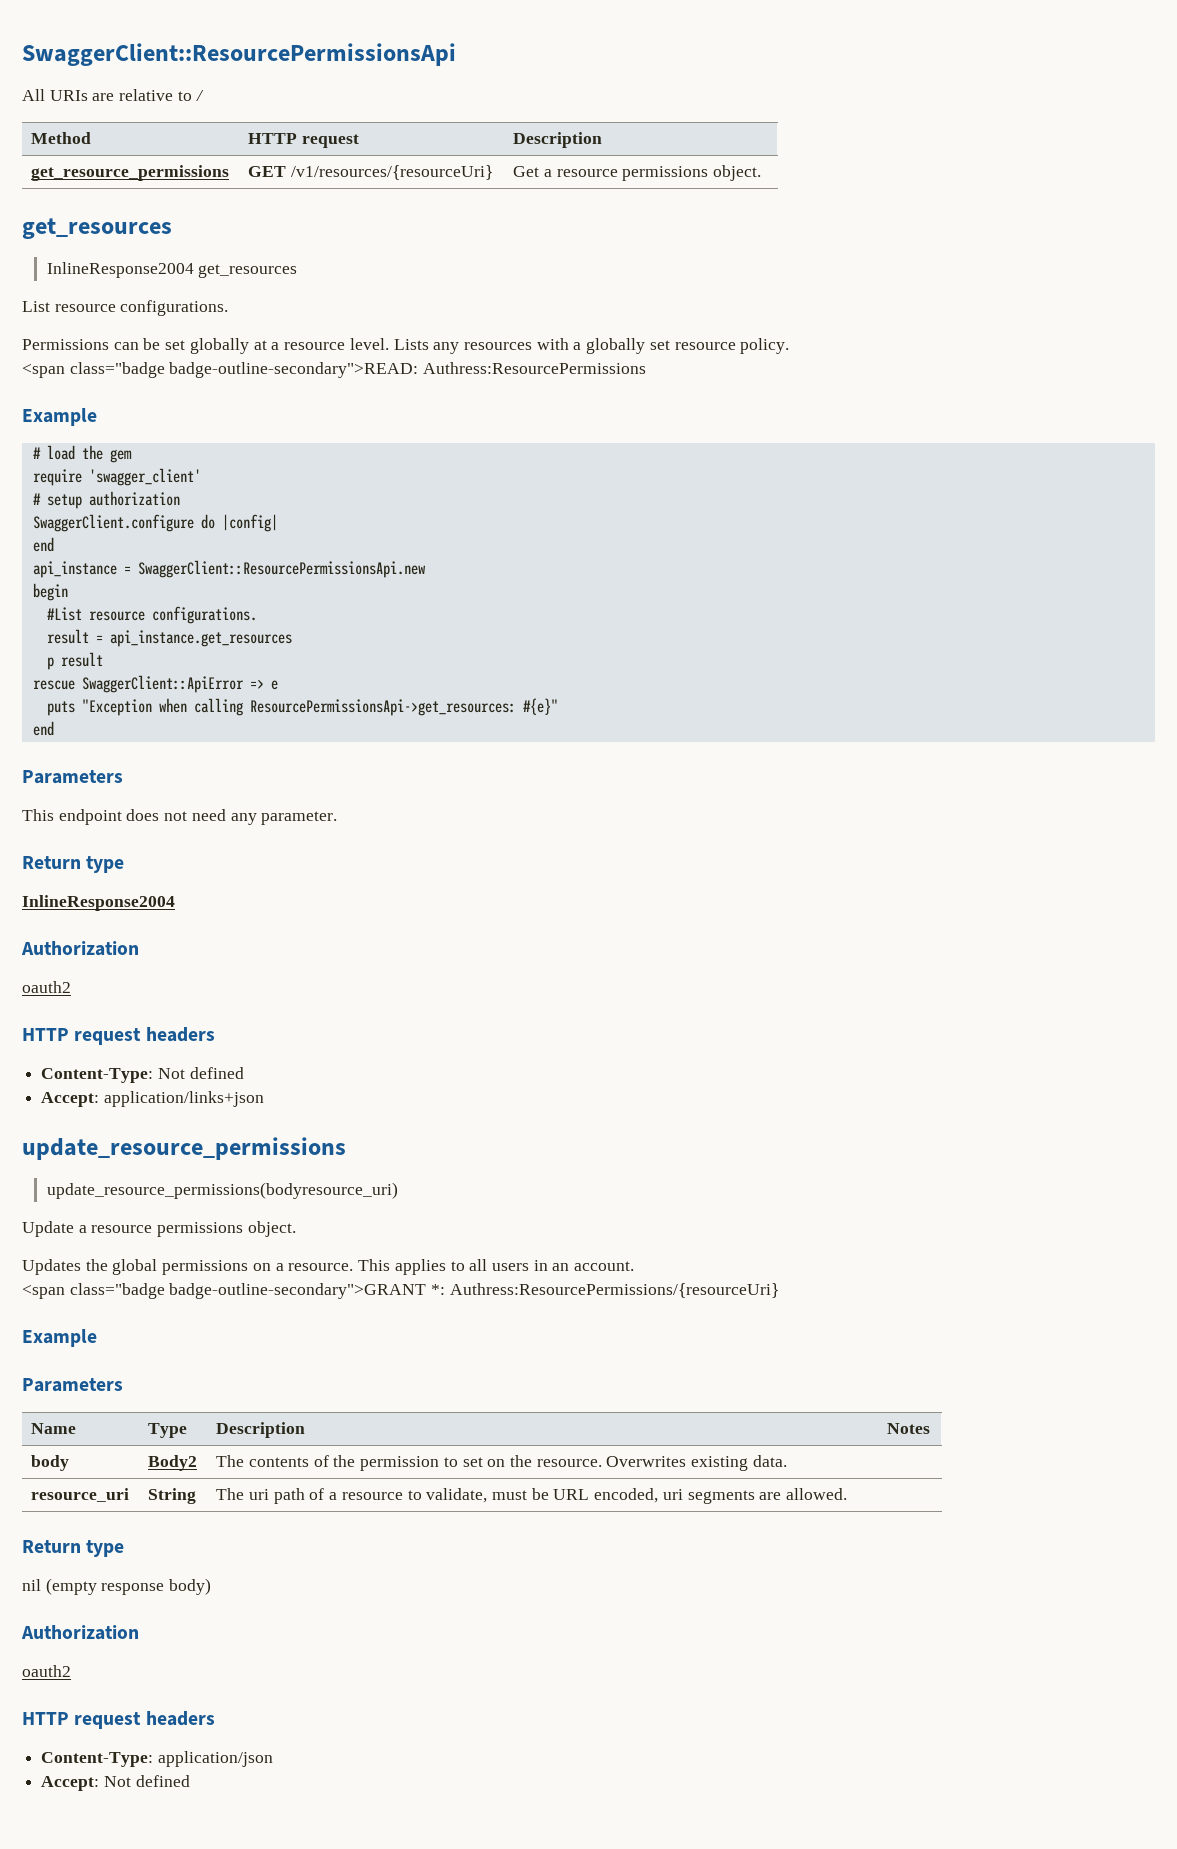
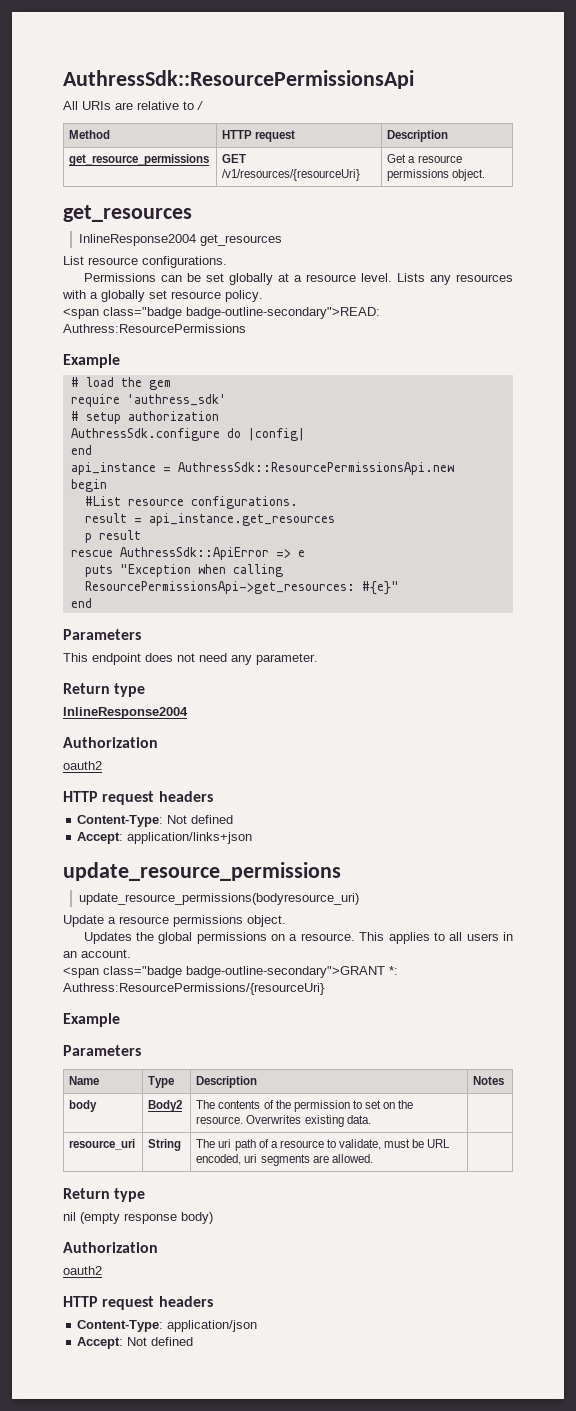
[22,43,456,66] SwaggerClient::ResourcePermissionsApi -> [63,70,414,89] AuthressSdk::ResourcePermissionsApi
[88,468,201,486] 'swagger_client' -> [126,394,226,406] 'authress_sdk'
[32,514,194,532] SwaggerClient.configure -> [70,428,220,441] AuthressSdk.configure
[137,560,426,578] SwaggerClient::ResourcePermissionsApi.new -> [177,462,454,475] AuthressSdk::ResourcePermissionsApi.new
[81,675,244,693] SwaggerClient::ApiError -> [119,547,269,560] AuthressSdk::ApiError

